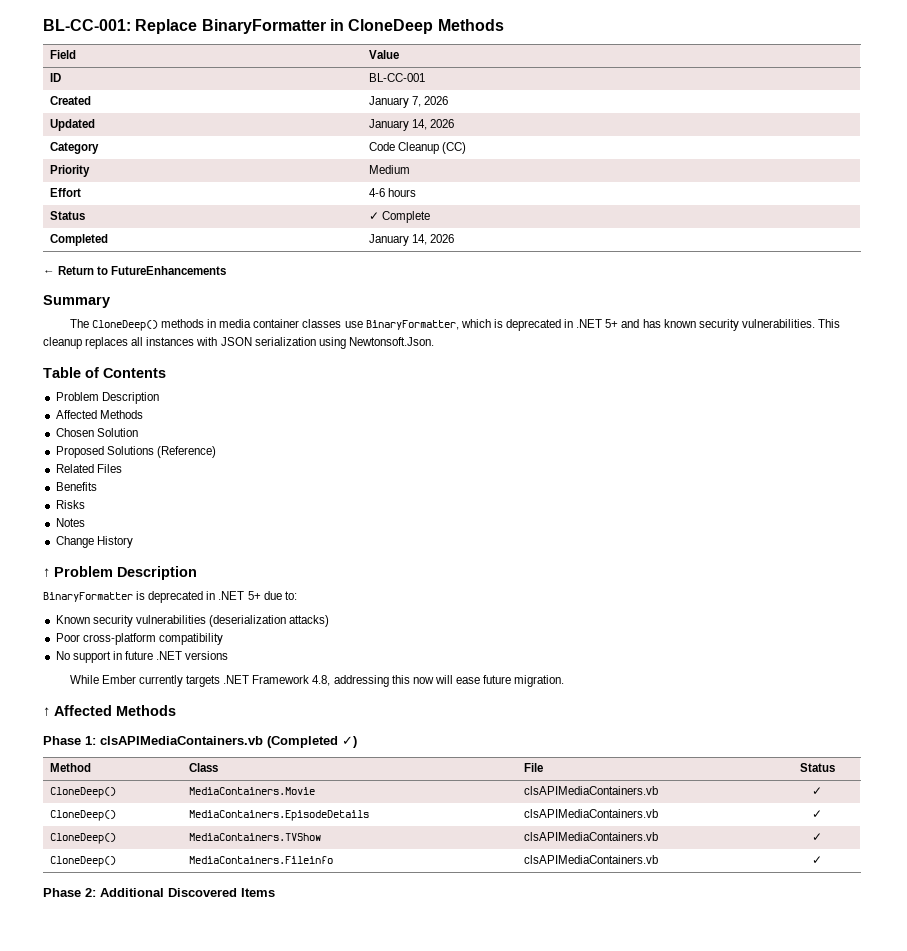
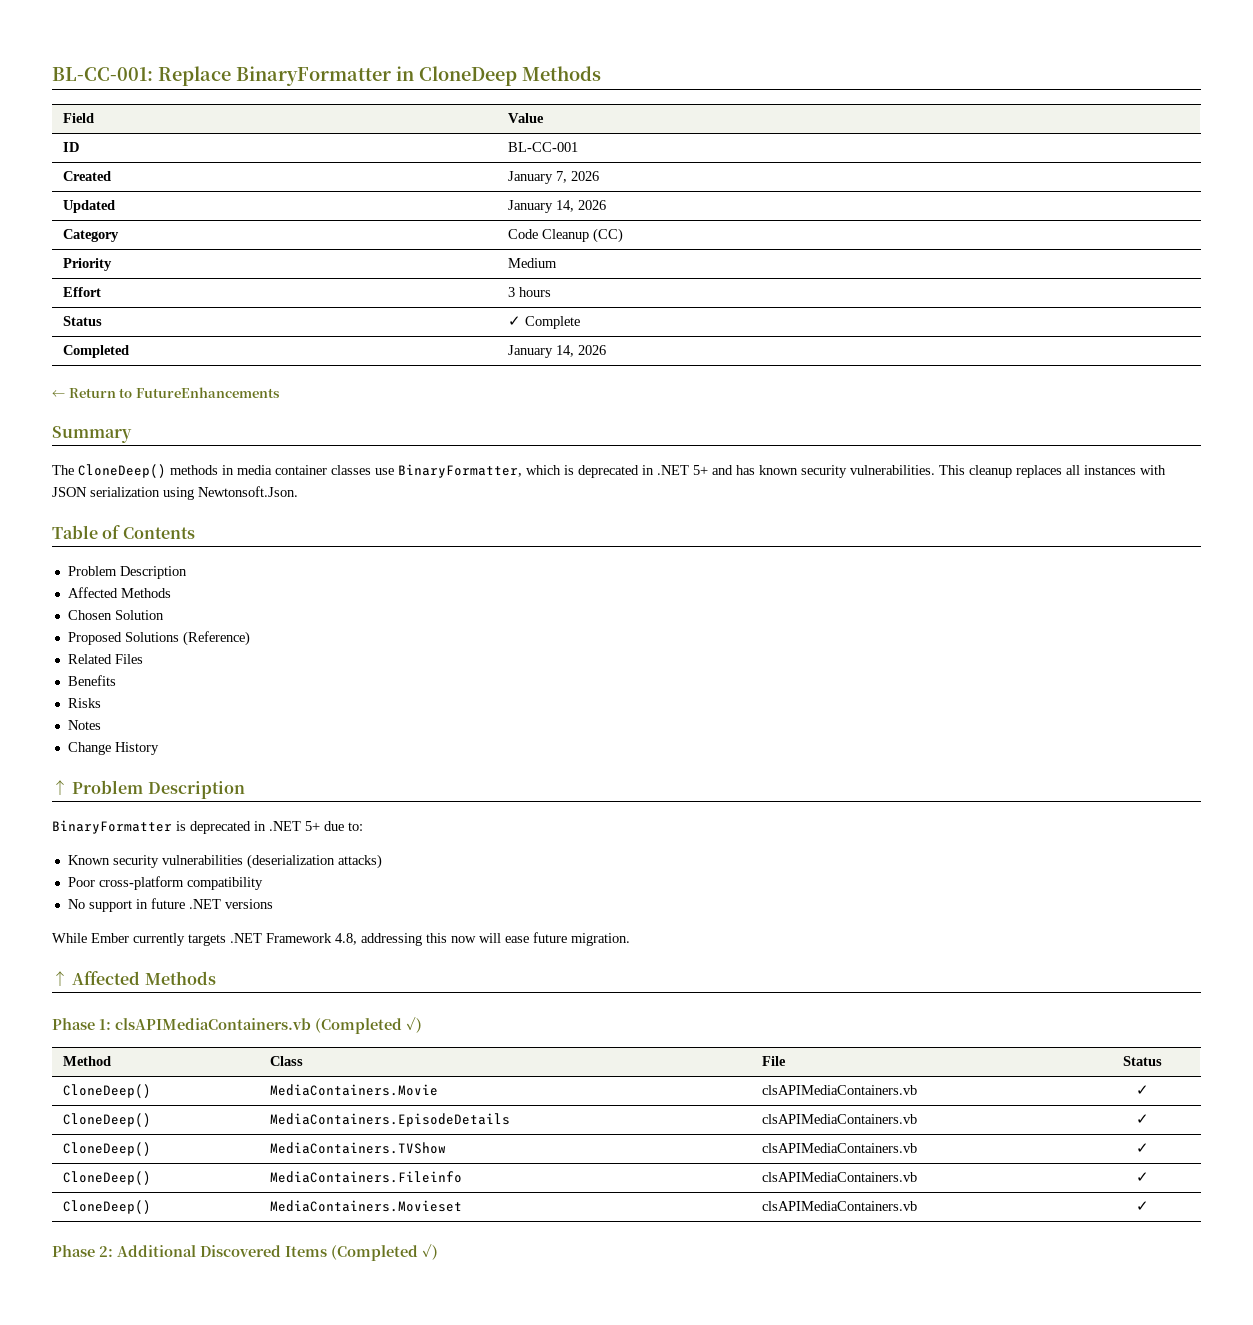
[369,188,386,197] 4-6 -> [507,287,515,297] 3
(822, 860) none -> [62,1200,151,1214] [269,1200,462,1212] [761,1201,917,1211] [1136,1201,1149,1211] // CloneDeep() | MediaContainers.Movieset | clsAPIMediaContainers.vb | ✓
(275, 892) none -> [331,1243,438,1261] (Completed ✓)

